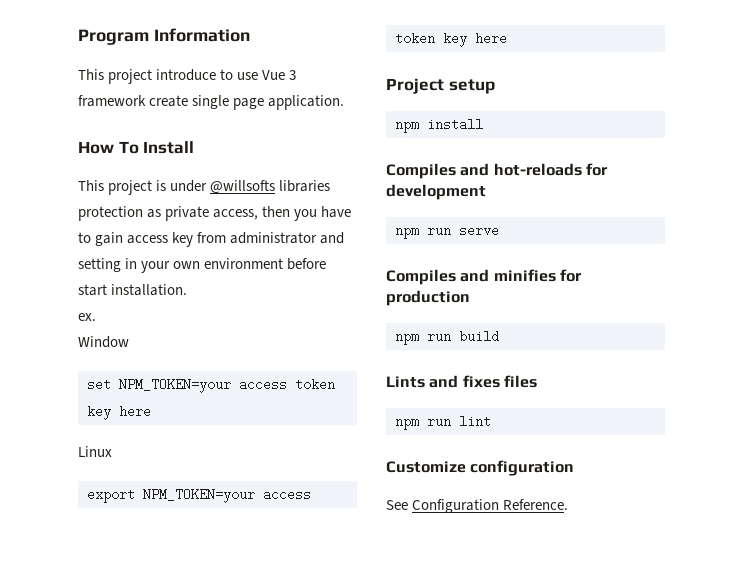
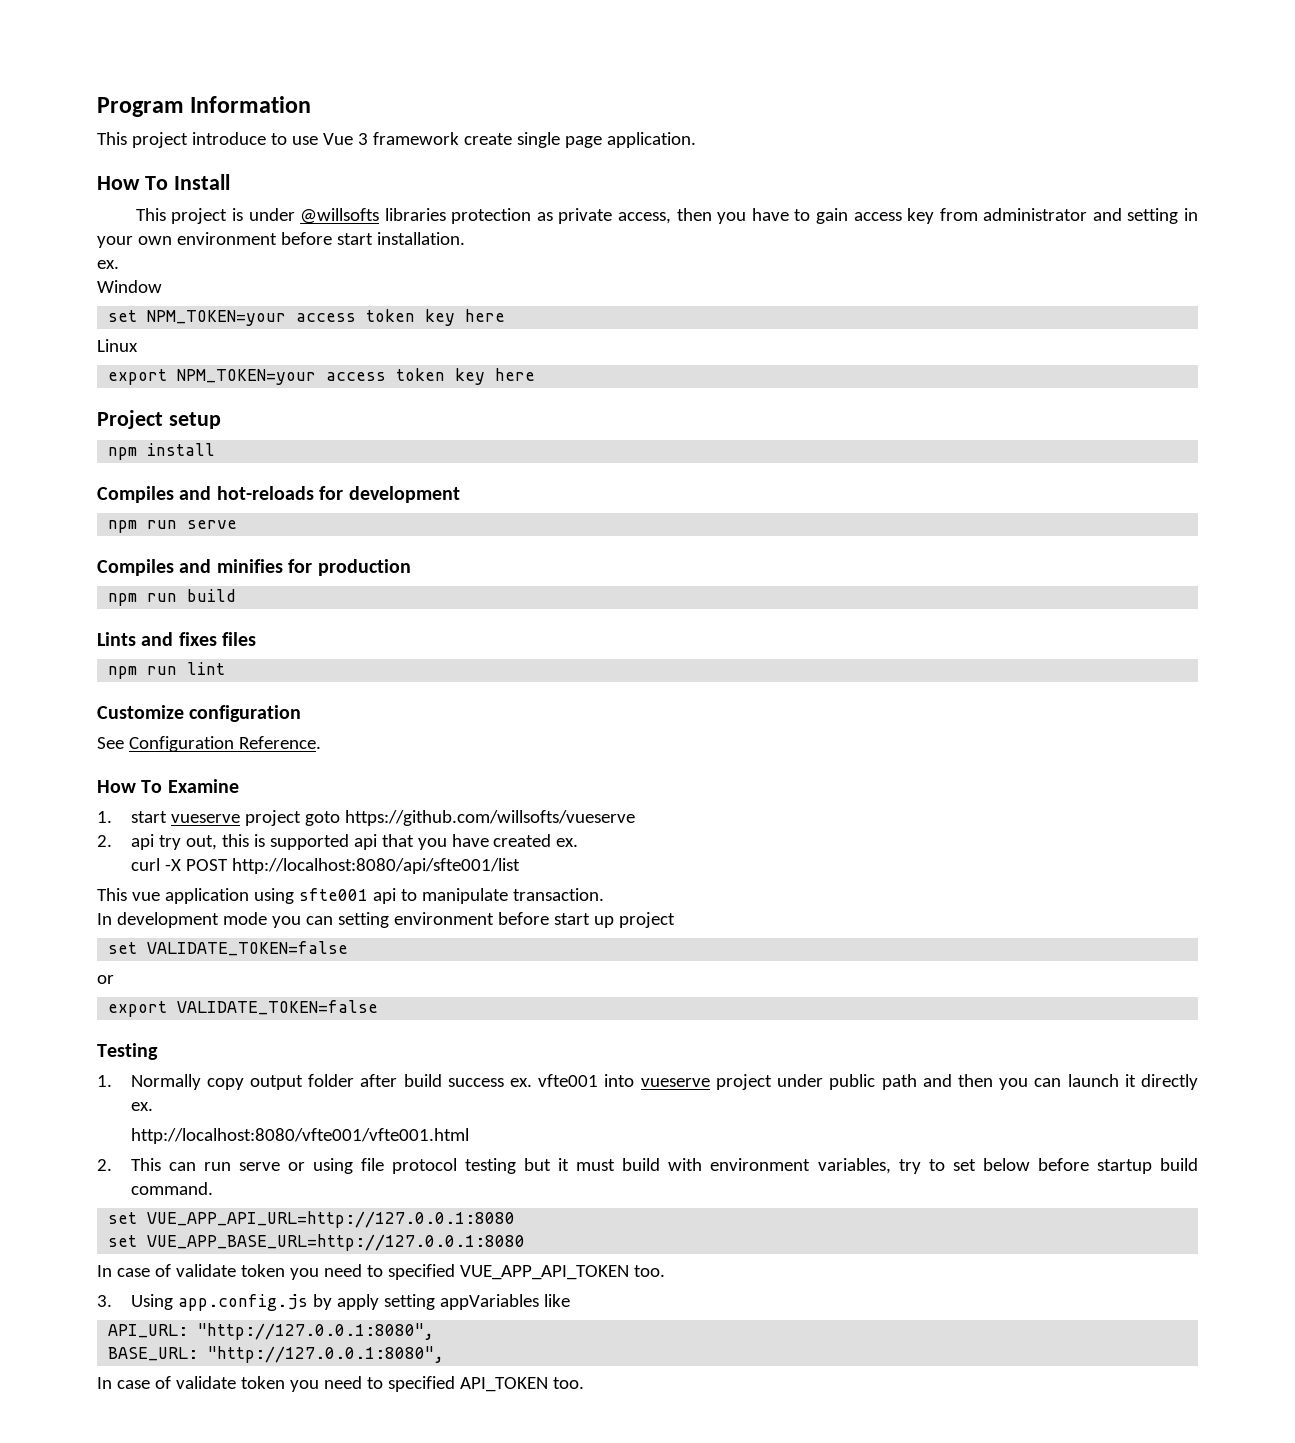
(569, 504) none -> [97,779,239,793] [97,810,635,826] [97,834,579,850] [130,858,520,874] [97,888,604,904] [97,912,675,928] [108,941,349,956] [97,975,114,984] [108,1000,379,1017] [97,1043,158,1060] [97,1074,1199,1090] [130,1102,153,1111] [130,1128,469,1144] [97,1158,1199,1174] [130,1182,213,1195] [108,1211,516,1228] [108,1234,526,1251] [97,1264,665,1280] [97,1294,570,1311] [108,1323,435,1340] [108,1346,445,1363] [97,1376,584,1392] // How To Examine // 1. start vueserve project goto https://github.com/willsofts/vueserve // 2. api try out, this is supported api that you have created ex. // curl -X POST http://localhost:8080/api/sfte001/list // This vue application using sfte001 api to manipulate transaction. // In development mode you can setting environment before start up project // set VALIDATE_TOKEN=false // or // export VALIDATE_TOKEN=false // Testing // 1. Normally copy output folder after build success ex. vfte001 into vueserve project under public path and then you can launch it directly ex. // http://localhost:8080/vfte001/vfte001.html // 2. This can run serve or using file protocol testing but it must build with environment variables, try to set below before startup build command. // set VUE_APP_API_URL=http://127.0.0.1:8080 // set VUE_APP_BASE_URL=http://127.0.0.1:8080 // In case of validate token you need to specified VUE_APP_API_TOKEN too. // 3. Using app.config.js by apply setting appVariables like // API_URL: "http://127.0.0.1:8080", // BASE_URL: "http://127.0.0.1:8080", // In case of validate token you need to specified API_TOKEN too.

